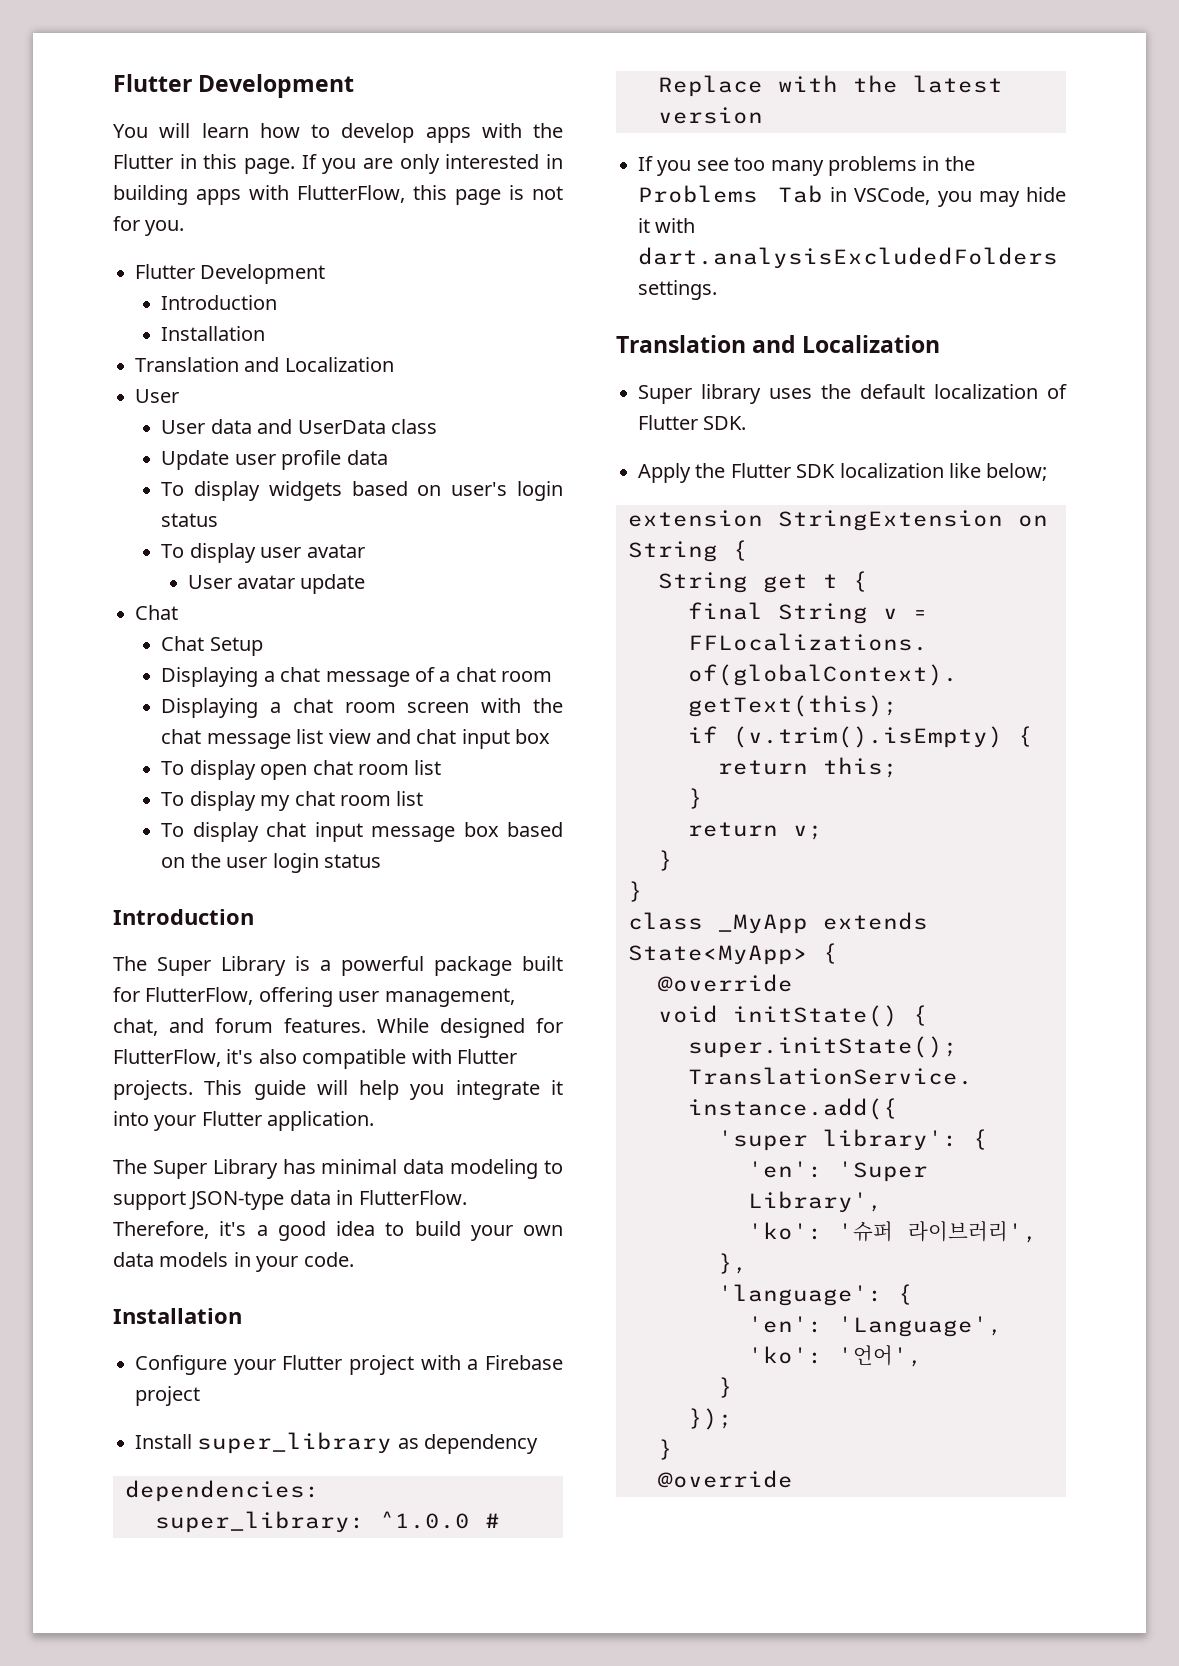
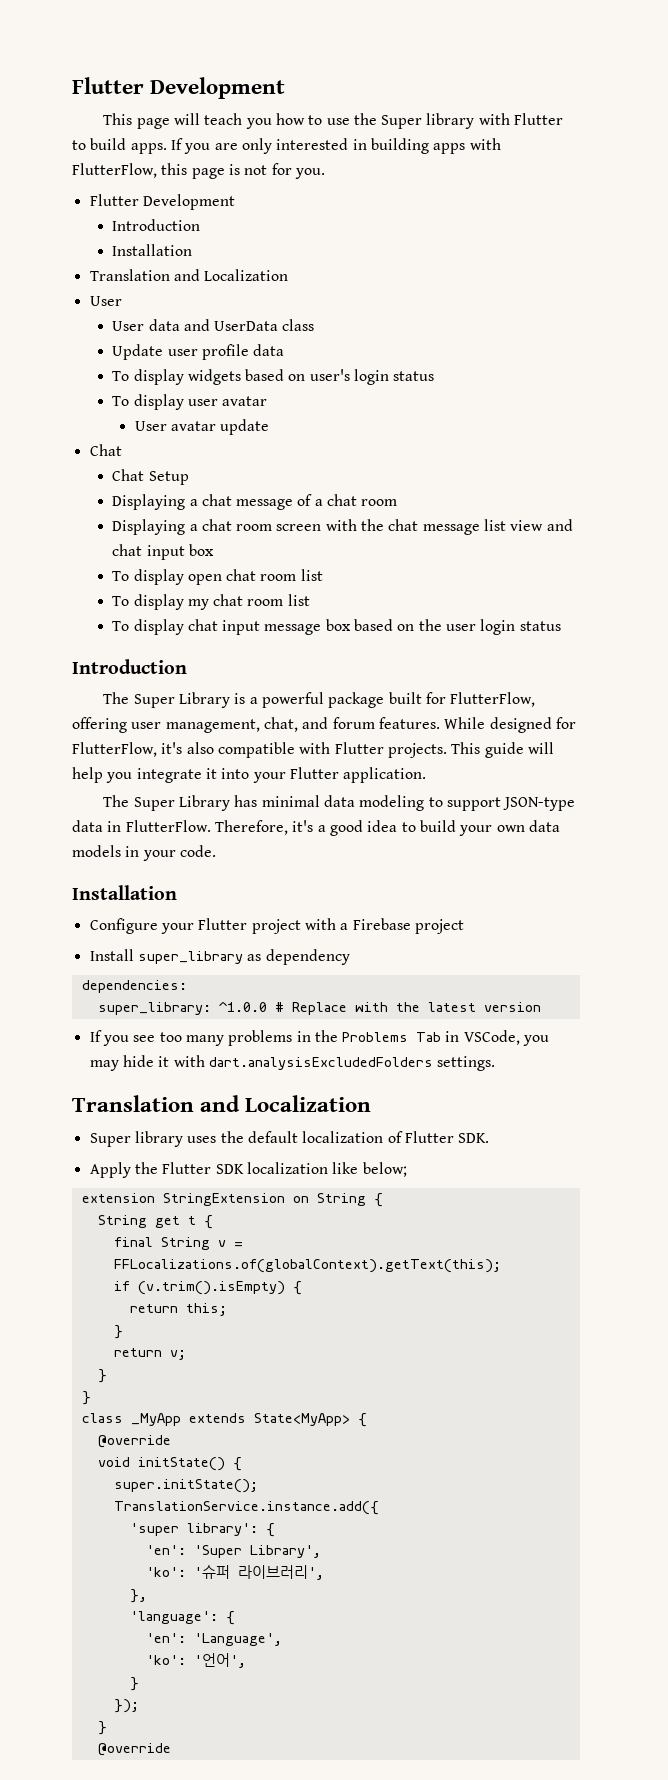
[113,74,355,98] [113,123,563,143] [113,154,295,174] Flutter Development // You will learn how to develop apps with the Flutter in this page. -> [72,77,286,99] [103,113,564,129] [72,138,167,154] Flutter Development // This page will teach you how to use the Super library with Flutter to build apps.

